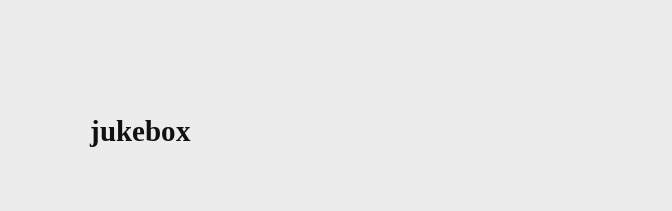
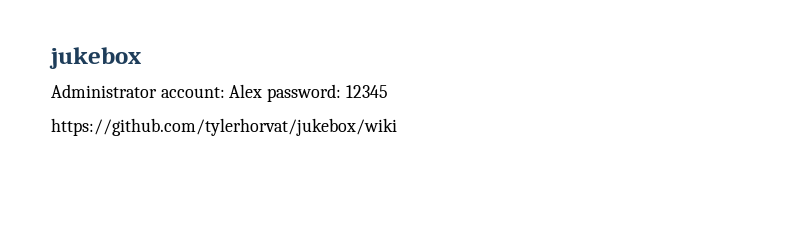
(191, 133) none -> [51,84,388,102] [51,118,397,136] // Administrator account: Alex password: 12345 // https://github.com/tylerhorvat/jukebox/wiki

